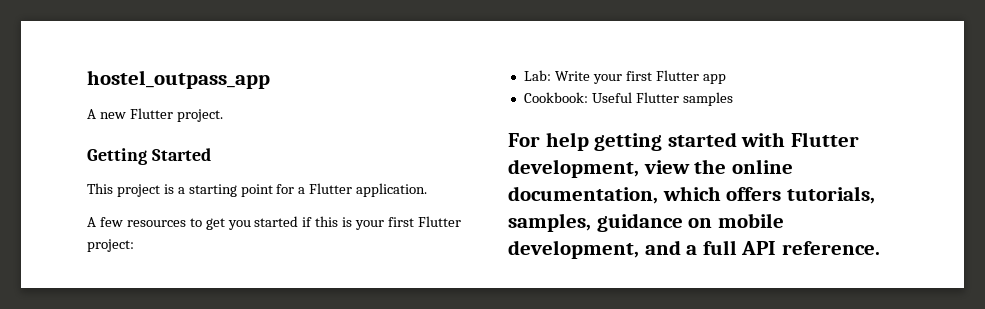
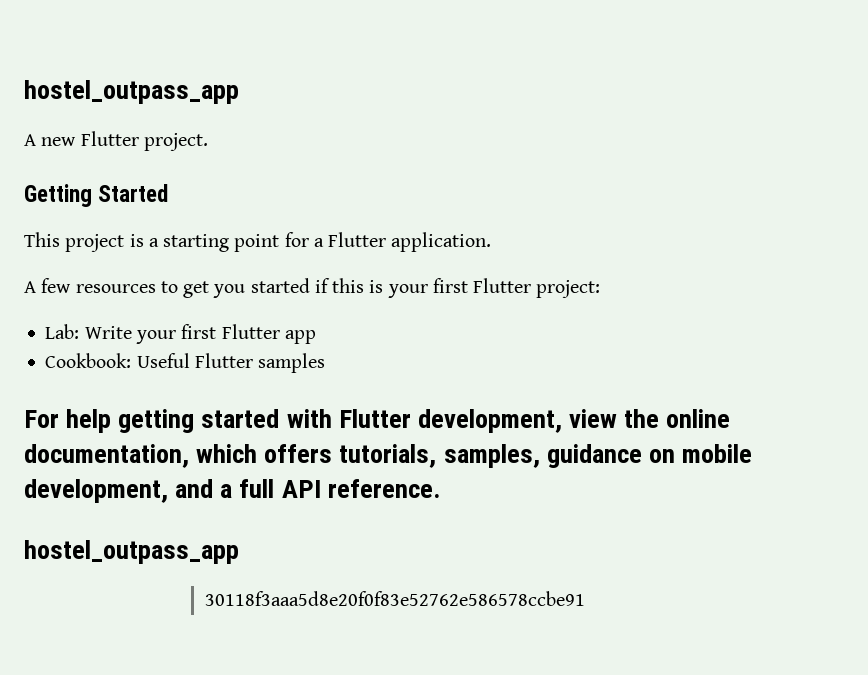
(880, 248) none -> [24,540,239,564] [204,591,585,606] // hostel_outpass_app // 30118f3aaa5d8e20f0f83e52762e586578ccbe91

